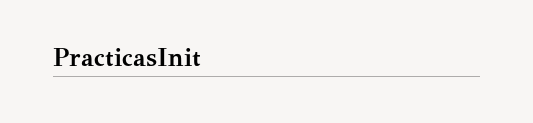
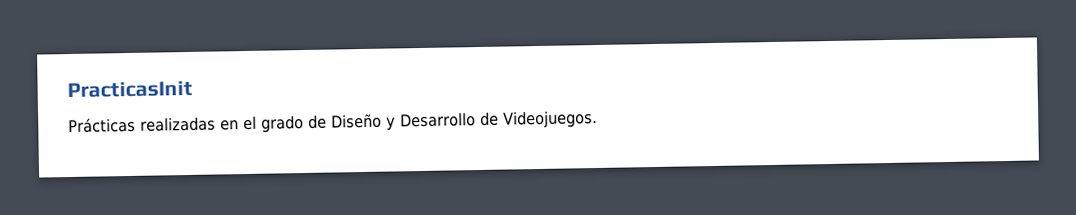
(201, 57) none -> [68,109,598,134] // Prácticas realizadas en el grado de Diseño y Desarrollo de Videojuegos.

